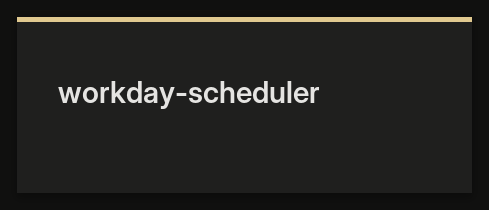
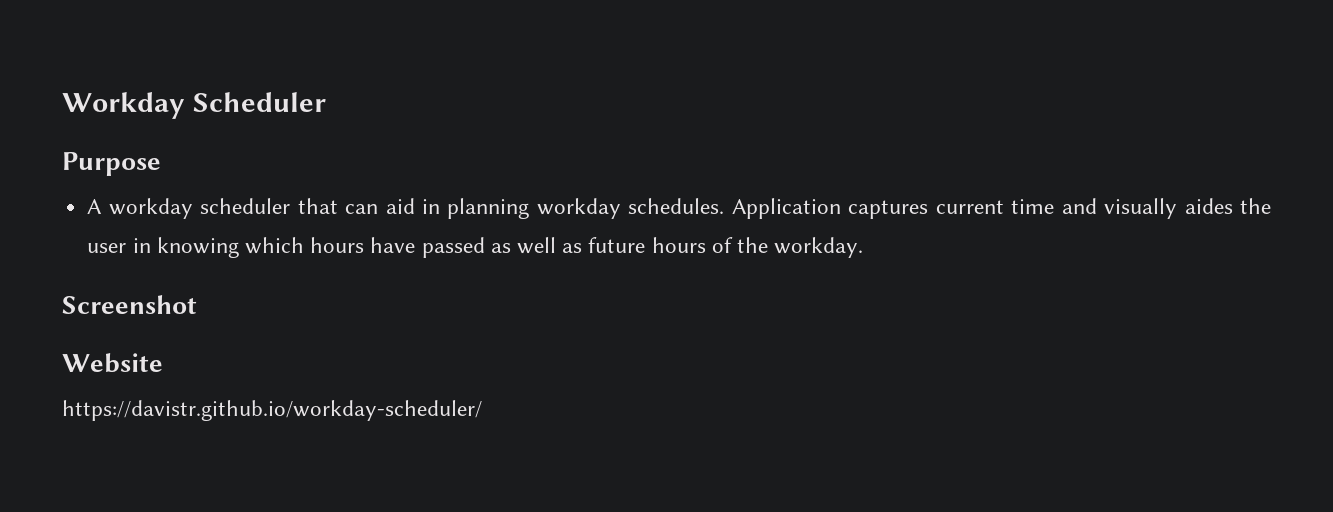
[58,81,320,109] workday-scheduler -> [62,92,326,119] [62,152,161,176] [87,198,1272,219] [87,237,864,258] [62,295,197,314] [62,353,163,373] [62,400,482,421] Workday Scheduler // Purpose // A workday scheduler that can aid in planning workday schedules. Application captures current time and visually aides the user in knowing which hours have passed as well as future hours of the workday. // Screenshot // Website // https://davistr.github.io/workday-scheduler/

